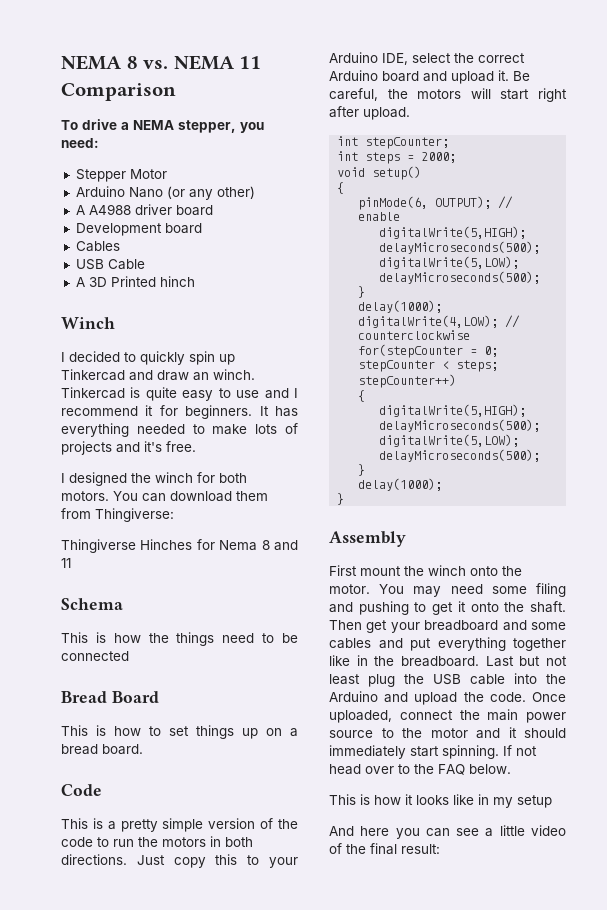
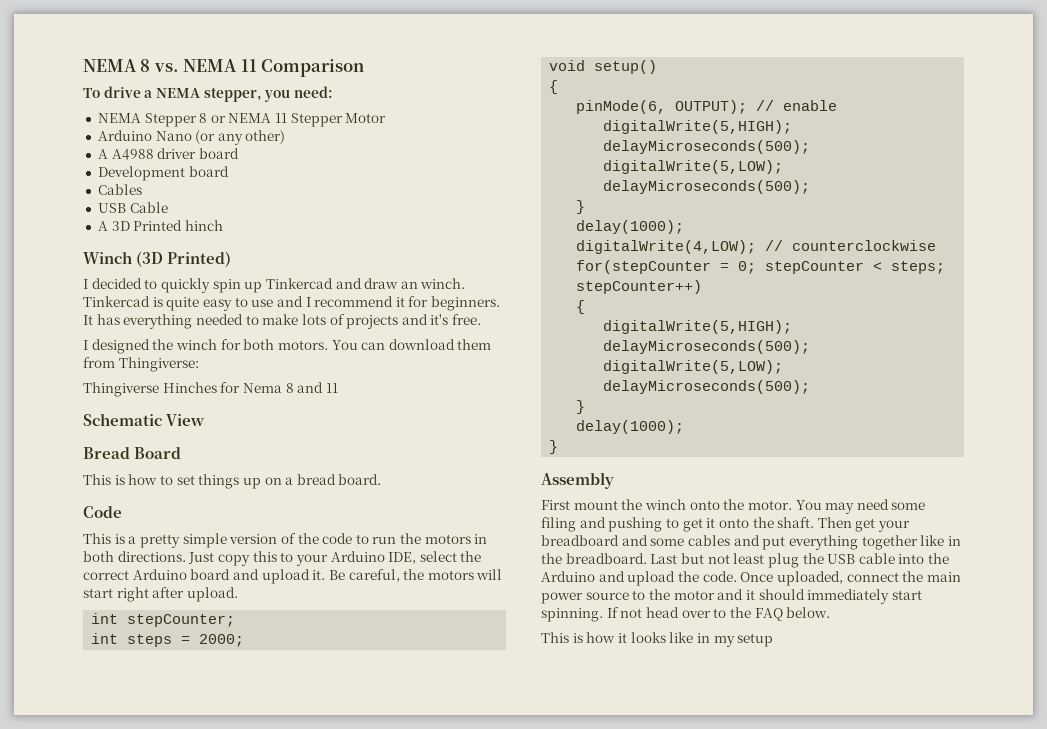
(99, 143) none -> [97,113,288,127] NEMA Stepper 8 or NEMA 11
(115, 323) none -> [136,251,232,267] (3D Printed)
[61,598,123,610] [61,632,298,646] [61,651,129,661] Schema // This is how the things need to be connected -> [83,413,206,426] Schematic View
[329,825,566,839] [329,843,440,855] // And here you can see a little video of the final result: -> (774, 640) none

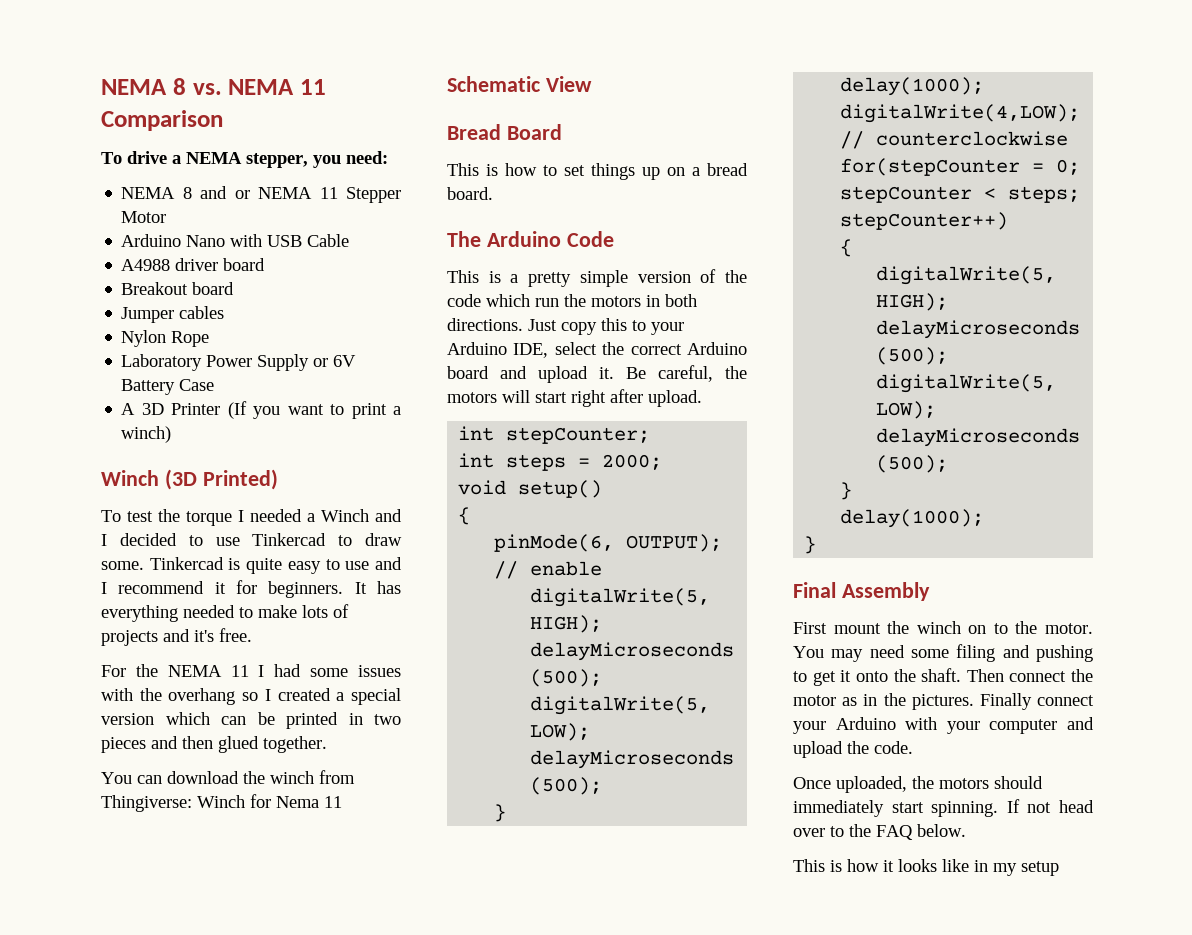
[144,113,208,127] Stepper 8 -> [182,186,228,199] 8 and
[195,130,286,145] [97,149,108,159] (or any other) // A -> [230,234,350,247] with USB Cable //
[97,166,229,181] [97,184,142,195] [97,202,168,213] [97,220,223,231] [83,251,232,267] [83,278,466,293] Development board // Cables // USB Cable // A 3D Printed hinch // Winch (3D Printed) // I decided to quickly spin up Tinkercad and draw an winch. -> [121,282,235,295] [121,306,225,323] [121,330,210,347] [121,354,357,371] [121,379,215,395] [121,401,402,419] [121,426,172,443] [101,469,278,490] [101,509,402,526] [101,533,402,546] [101,561,144,570] Breakout board // Jumper cables // Nylon Rope // Laboratory Power Supply or 6V Battery Case // A 3D Printer (If you want to print a winch) // Winch (3D Printed) // To test the torque I needed a Winch and I decided to use Tinkercad to draw some.
[83,339,328,354] I designed the winch for both motors. -> [101,664,401,677] [101,688,402,705] [101,712,401,729] [101,736,327,753] For the NEMA 11 I had some issues with the overhang so I created a special version which can be printed in two pieces and then glued together. //
[457,339,492,350] them -> [243,771,314,784] the winch
[83,382,324,397] // Thingiverse Hinches for Nema 8 and -> [197,794,319,808] Winch for Nema
(382, 479) none -> [447,231,561,247] The Arduino
[355,534,369,544] to -> [486,294,530,307] which
(559, 447) none -> [793,582,836,598] Final
[689,500,720,510] onto -> [968,623,1008,634] on to
[855,518,911,532] [541,535,961,550] [541,553,950,568] [541,571,595,582] get your breadboard and some cables and put everything together like in the breadboard. Last but not least plug the USB cable into the Arduino -> [1009,669,1093,682] [793,693,1094,710] [793,717,1058,734] connect the motor as in the pictures. Finally connect your Arduino with your computer
(737, 576) none -> (913, 747) //
[846,571,961,582] [541,589,755,604] connect the main power source to the motor and it -> [912,776,989,789] the motors

